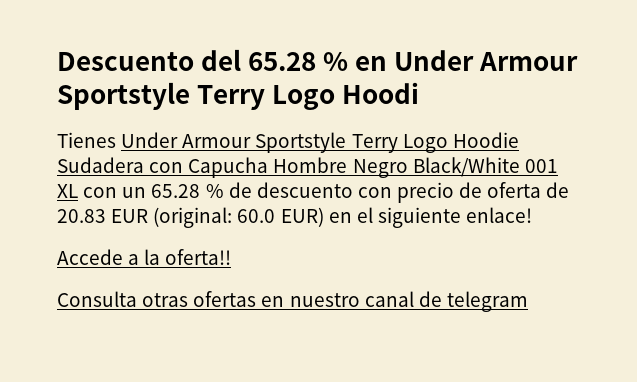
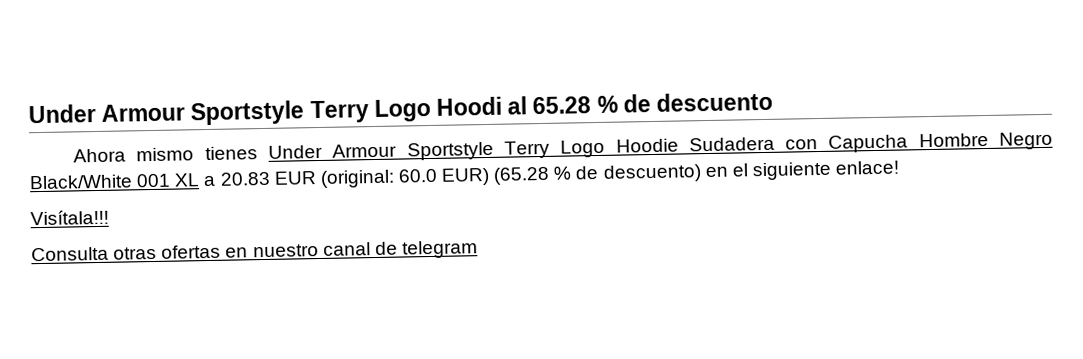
[57,49,388,71] Descuento del 65.28 % en -> (28, 114) none
[57,132,116,148] // Tienes -> [507,91,774,115] [73,146,258,163] al 65.28 % de descuento // Ahora mismo tienes
[83,182,570,203] con un 65.28 % de descuento con precio de oferta de -> [203,175,217,187] a
(324, 217) none -> [493,164,702,185] (65.28 % de descuento)
[57,249,232,265] Accede a la oferta!! -> [30,209,109,226] Visítala!!!

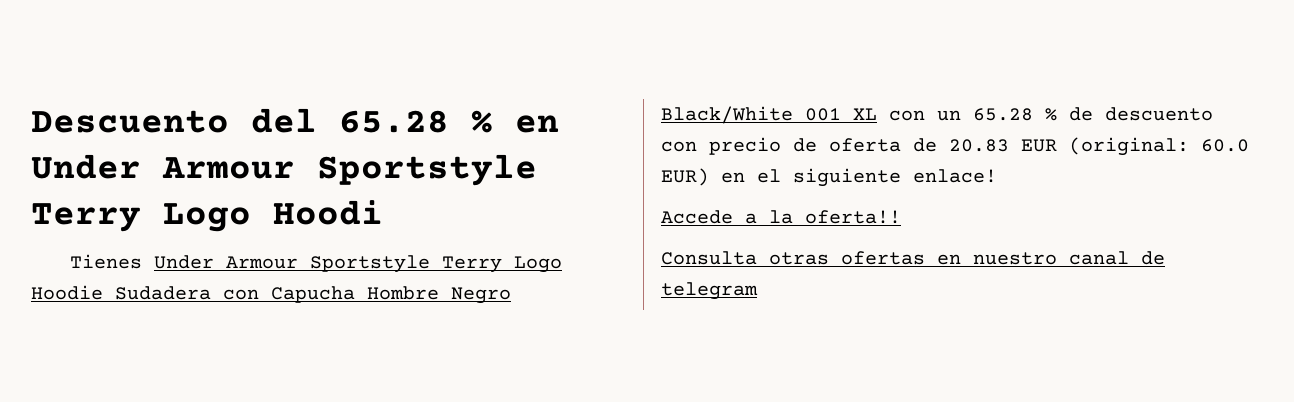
(28, 114) none -> [31,108,559,133] Descuento del 65.28 % en
[507,91,774,115] [73,146,258,163] al 65.28 % de descuento // Ahora mismo tienes -> [70,254,143,269] // Tienes
[203,175,217,187] a -> [889,107,1213,121] [661,137,937,155] con un 65.28 % de descuento con precio de oferta de
[493,164,702,185] (65.28 % de descuento) -> (709, 177) none
[30,209,109,226] Visítala!!! -> [661,210,901,224] Accede a la oferta!!

